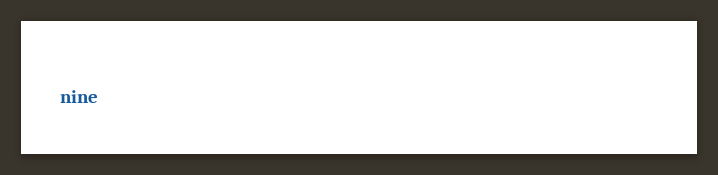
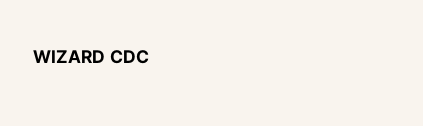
[60,90,98,103] nine -> [33,50,149,64] WIZARD CDC

